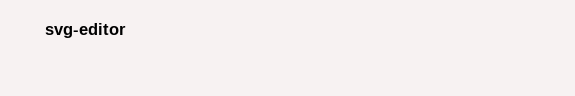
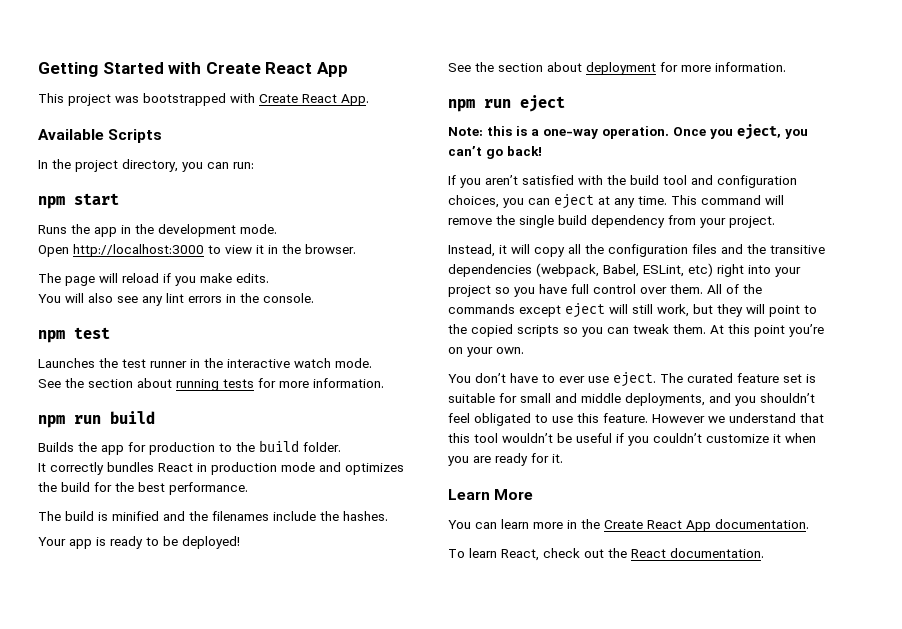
[45,23,126,38] svg-editor -> [38,62,348,77] [38,93,369,106] [38,129,163,143] [38,159,254,172] [38,193,119,209] [38,224,277,237] [38,244,356,257] [38,273,269,286] [38,293,314,306] [38,327,110,343] [38,358,372,368] [38,378,384,391] [38,411,155,428] [38,440,341,455] [38,462,404,475] [38,482,248,495] [38,511,388,521] [38,536,240,549] [448,62,786,75] [448,95,565,112] [448,124,808,140] [448,146,542,159] [448,175,797,188] [448,194,784,209] [448,215,775,228] [448,244,825,257] [448,263,801,277] [448,284,762,297] [448,303,817,318] [448,324,824,337] [448,347,524,357] [448,372,816,387] [448,393,815,406] [448,413,824,426] [448,433,816,446] [448,453,563,466] [448,489,534,500] [448,519,809,532] [448,548,764,561] Getting Started with Create React App // This project was bootstrapped with Create React App. // Available Scripts // In the project directory, you can run: // npm start // Runs the app in the development mode. // Open http://localhost:3000 to view it in the browser. // The page will reload if you make edits. // You will also see any lint errors in the console. // npm test // Launches the test runner in the interactive watch mode. // See the section about running tests for more information. // npm run build // Builds the app for production to the build folder. // It correctly bundles React in production mode and optimizes the build for the best performance. // The build is minified and the filenames include the hashes. // Your app is ready to be deployed! // See the section about deployment for more information. // npm run eject // Note: this is a one-way operation. Once you eject, you can’t go back! // If you aren’t satisfied with the build tool and configuration choices, you can eject at any time. This command will remove the single build dependency from your project. // Instead, it will copy all the configuration files and the transitive dependencies (webpack, Babel, ESLint, etc) right into your project so you have full control over them. All of the commands except eject will still work, but they will point to the copied scripts so you can tweak them. At this point you’re on your own. // You don’t have to ever use eject. The curated feature set is suitable for small and middle deployments, and you shouldn’t feel obligated to use this feature. However we understand that this tool wouldn’t be useful if you couldn’t customize it when you are ready for it. // Learn More // You can learn more in the Create React App documentation. // To learn React, check out the React documentation.

